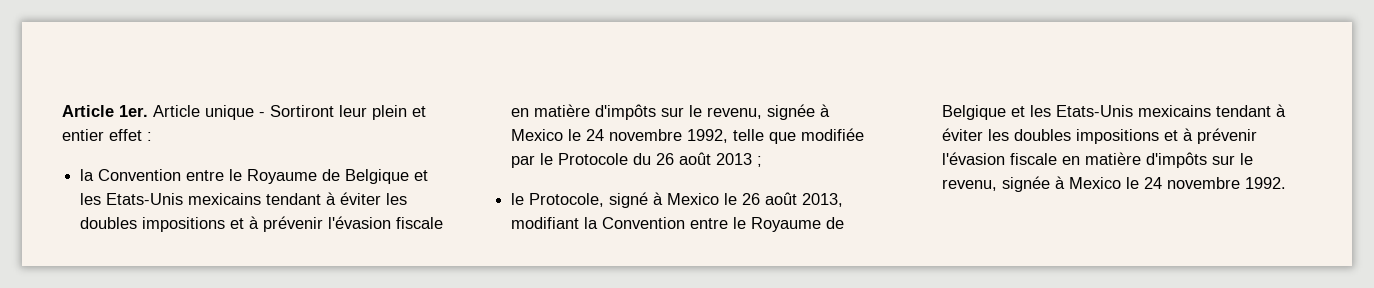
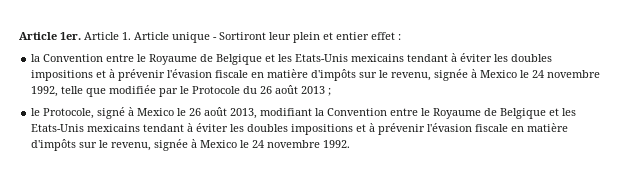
(200, 111) none -> [122,32,169,40] 1. Article

